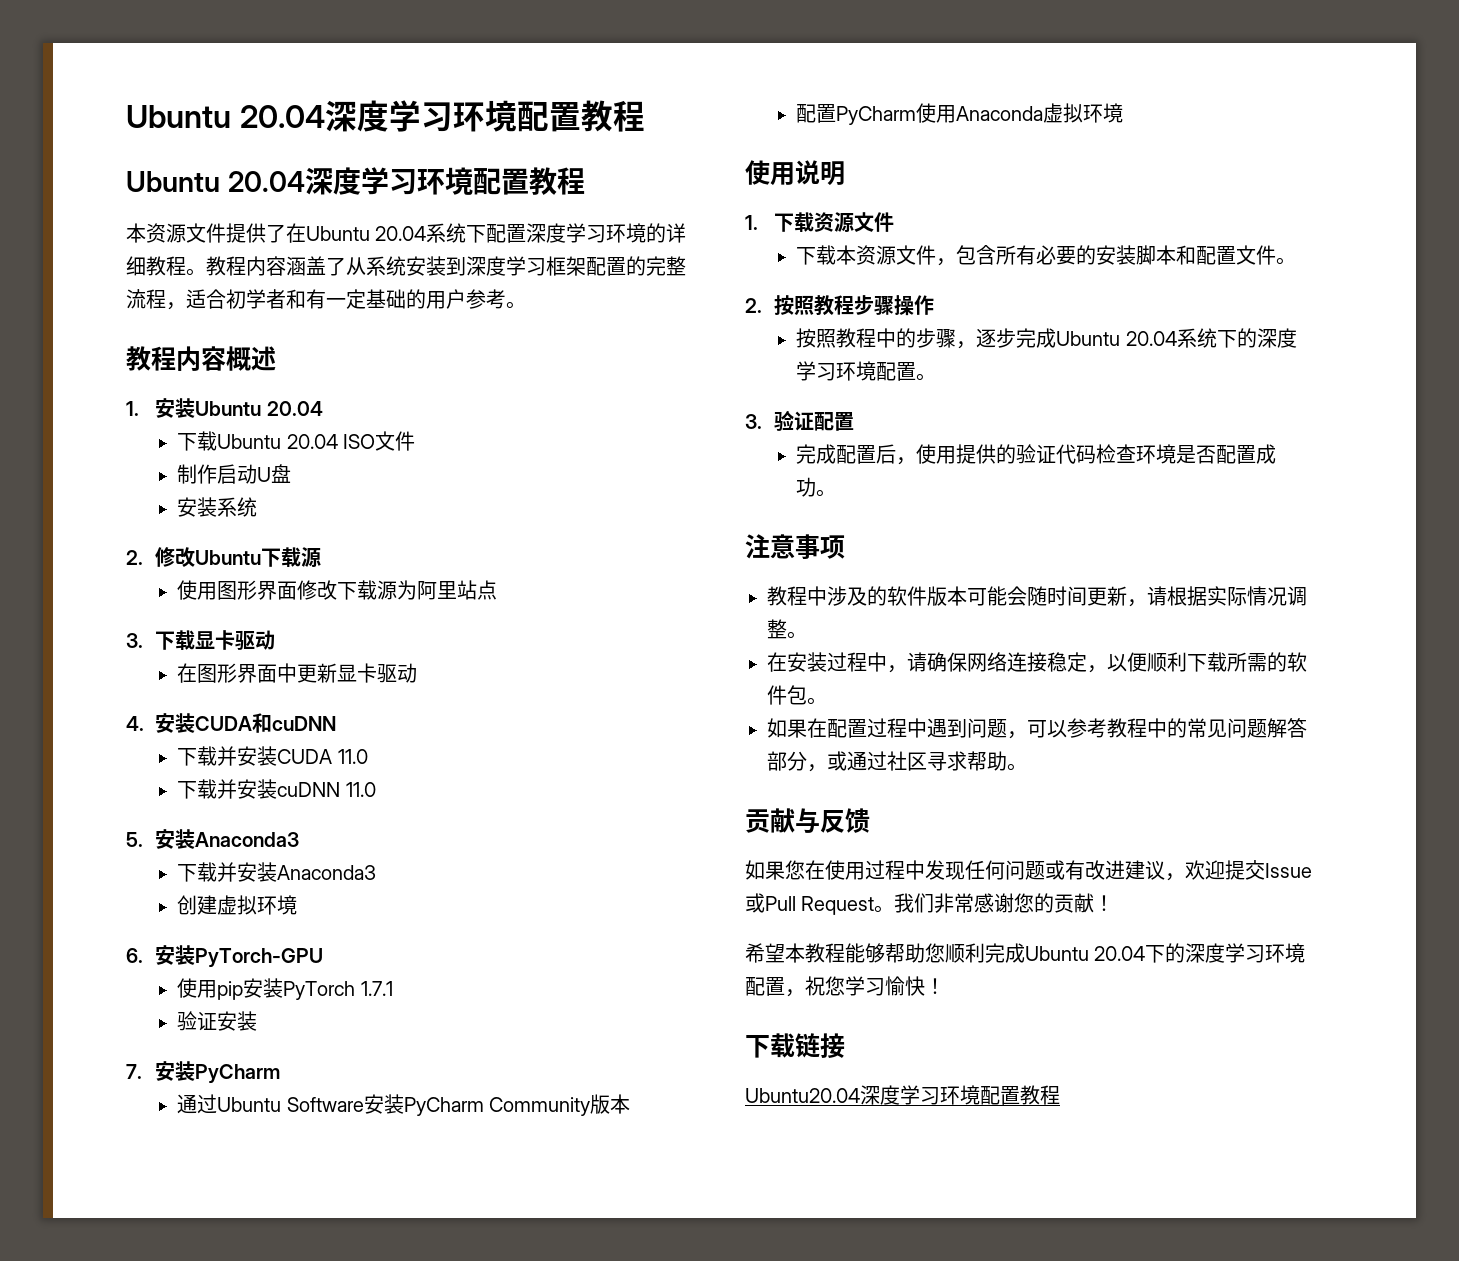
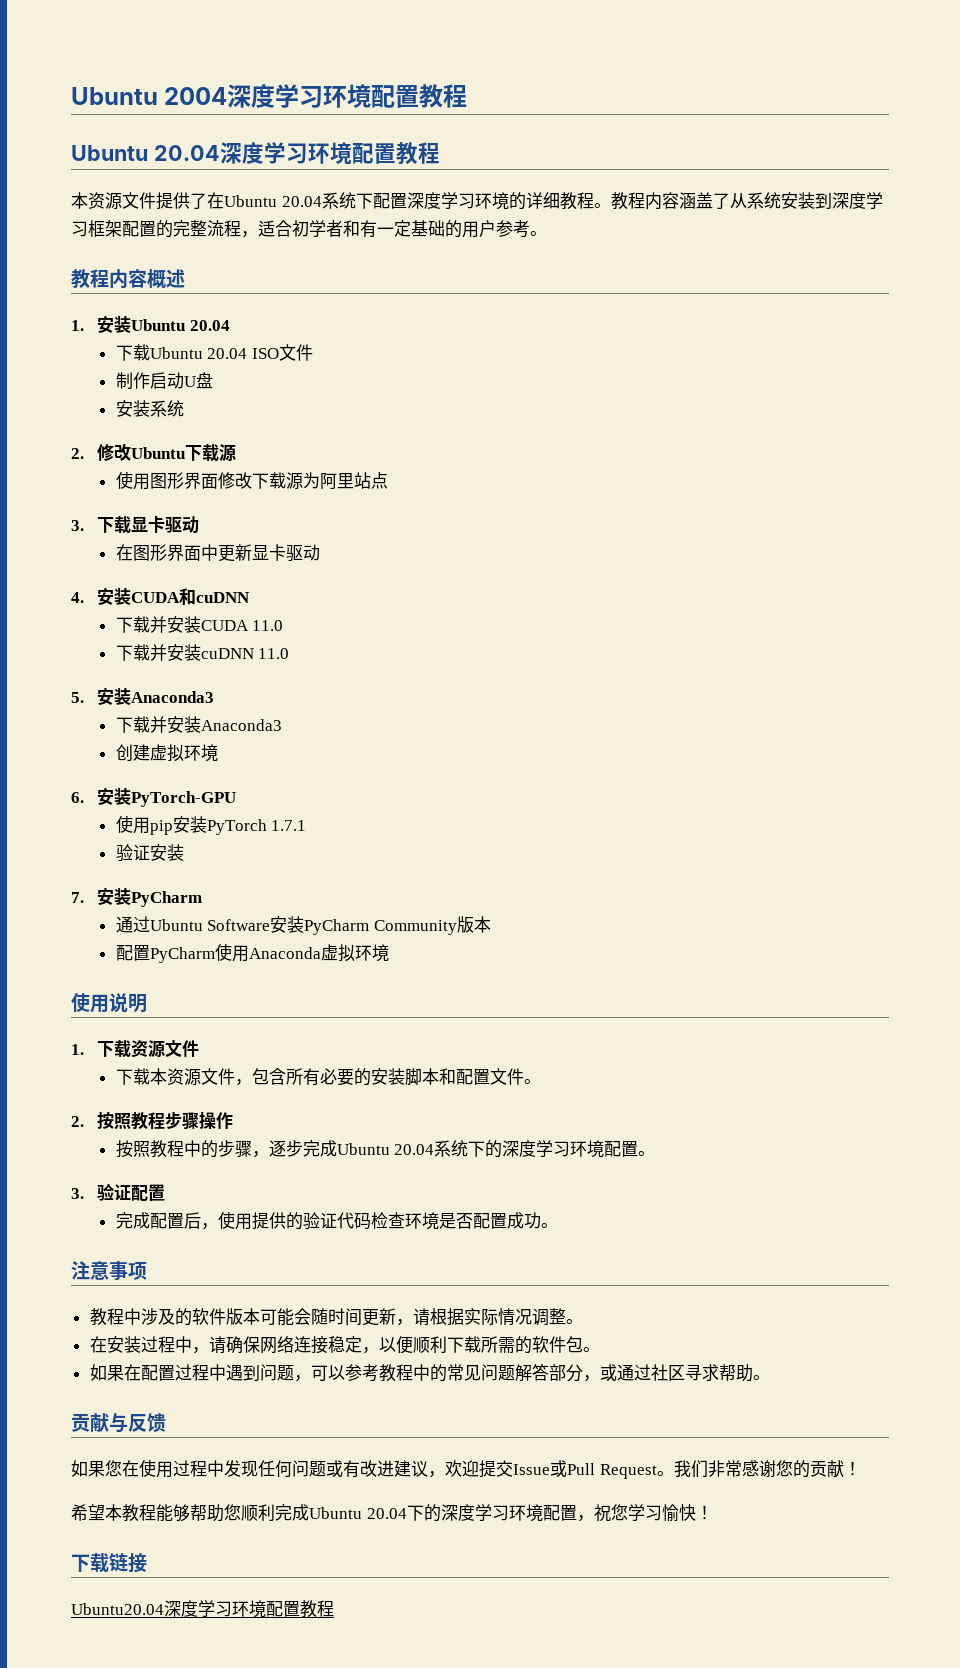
[126,105,325,128] Ubuntu 20.04 -> [71,87,228,105] Ubuntu 2004

